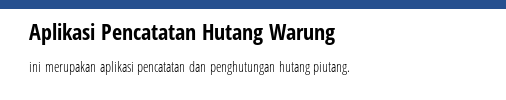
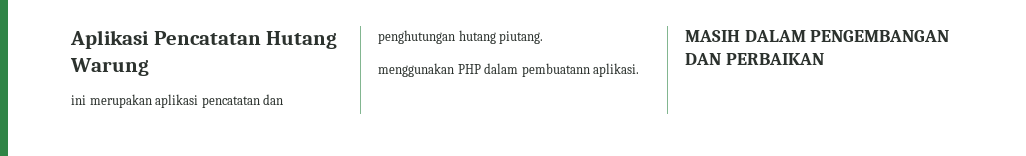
(351, 68) none -> [378,63,640,77] [685,30,950,42] [685,53,824,65] // menggunakan PHP dalam pembuatann aplikasi. // MASIH DALAM PENGEMBANGAN DAN PERBAIKAN

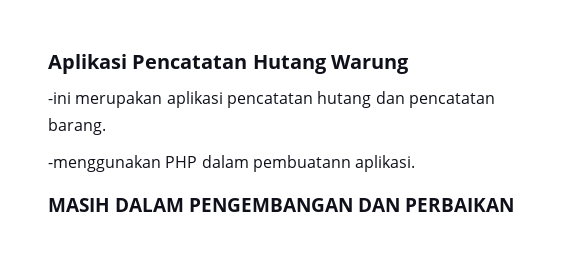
[71,95,86,105] ini -> [48,92,71,104] -ini
[263,94,284,105] [378,30,544,44] [378,63,454,77] dan penghutungan hutang piutang. // menggunakan -> [317,91,495,108] [48,118,106,135] [48,155,161,172] hutang dan pencatatan barang. // -menggunakan

